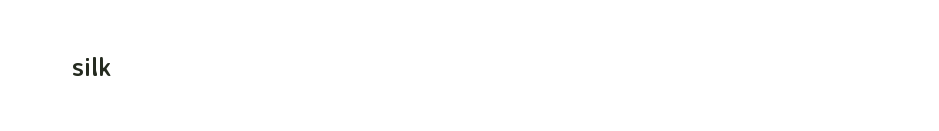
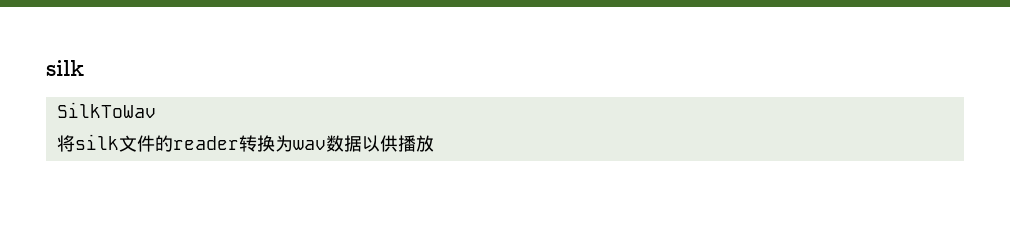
[72,57,111,76] silk -> [46,60,84,76] [56,102,156,118] [56,134,434,152] silk // SilkToWav // 将silk文件的reader转换为wav数据以供播放

